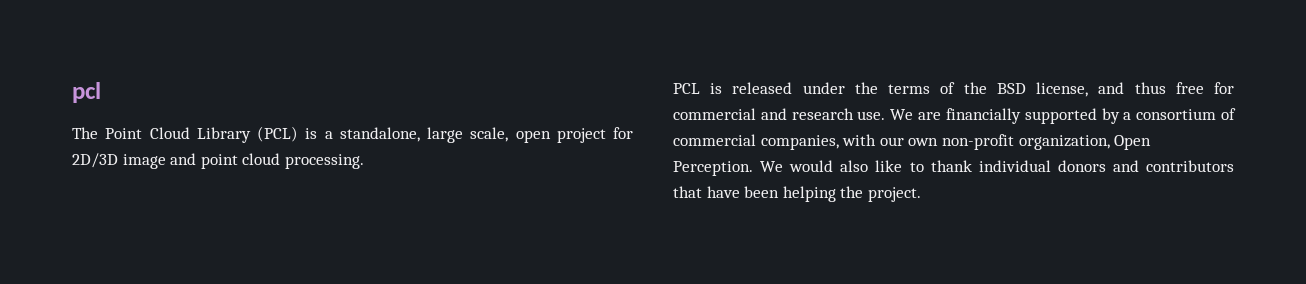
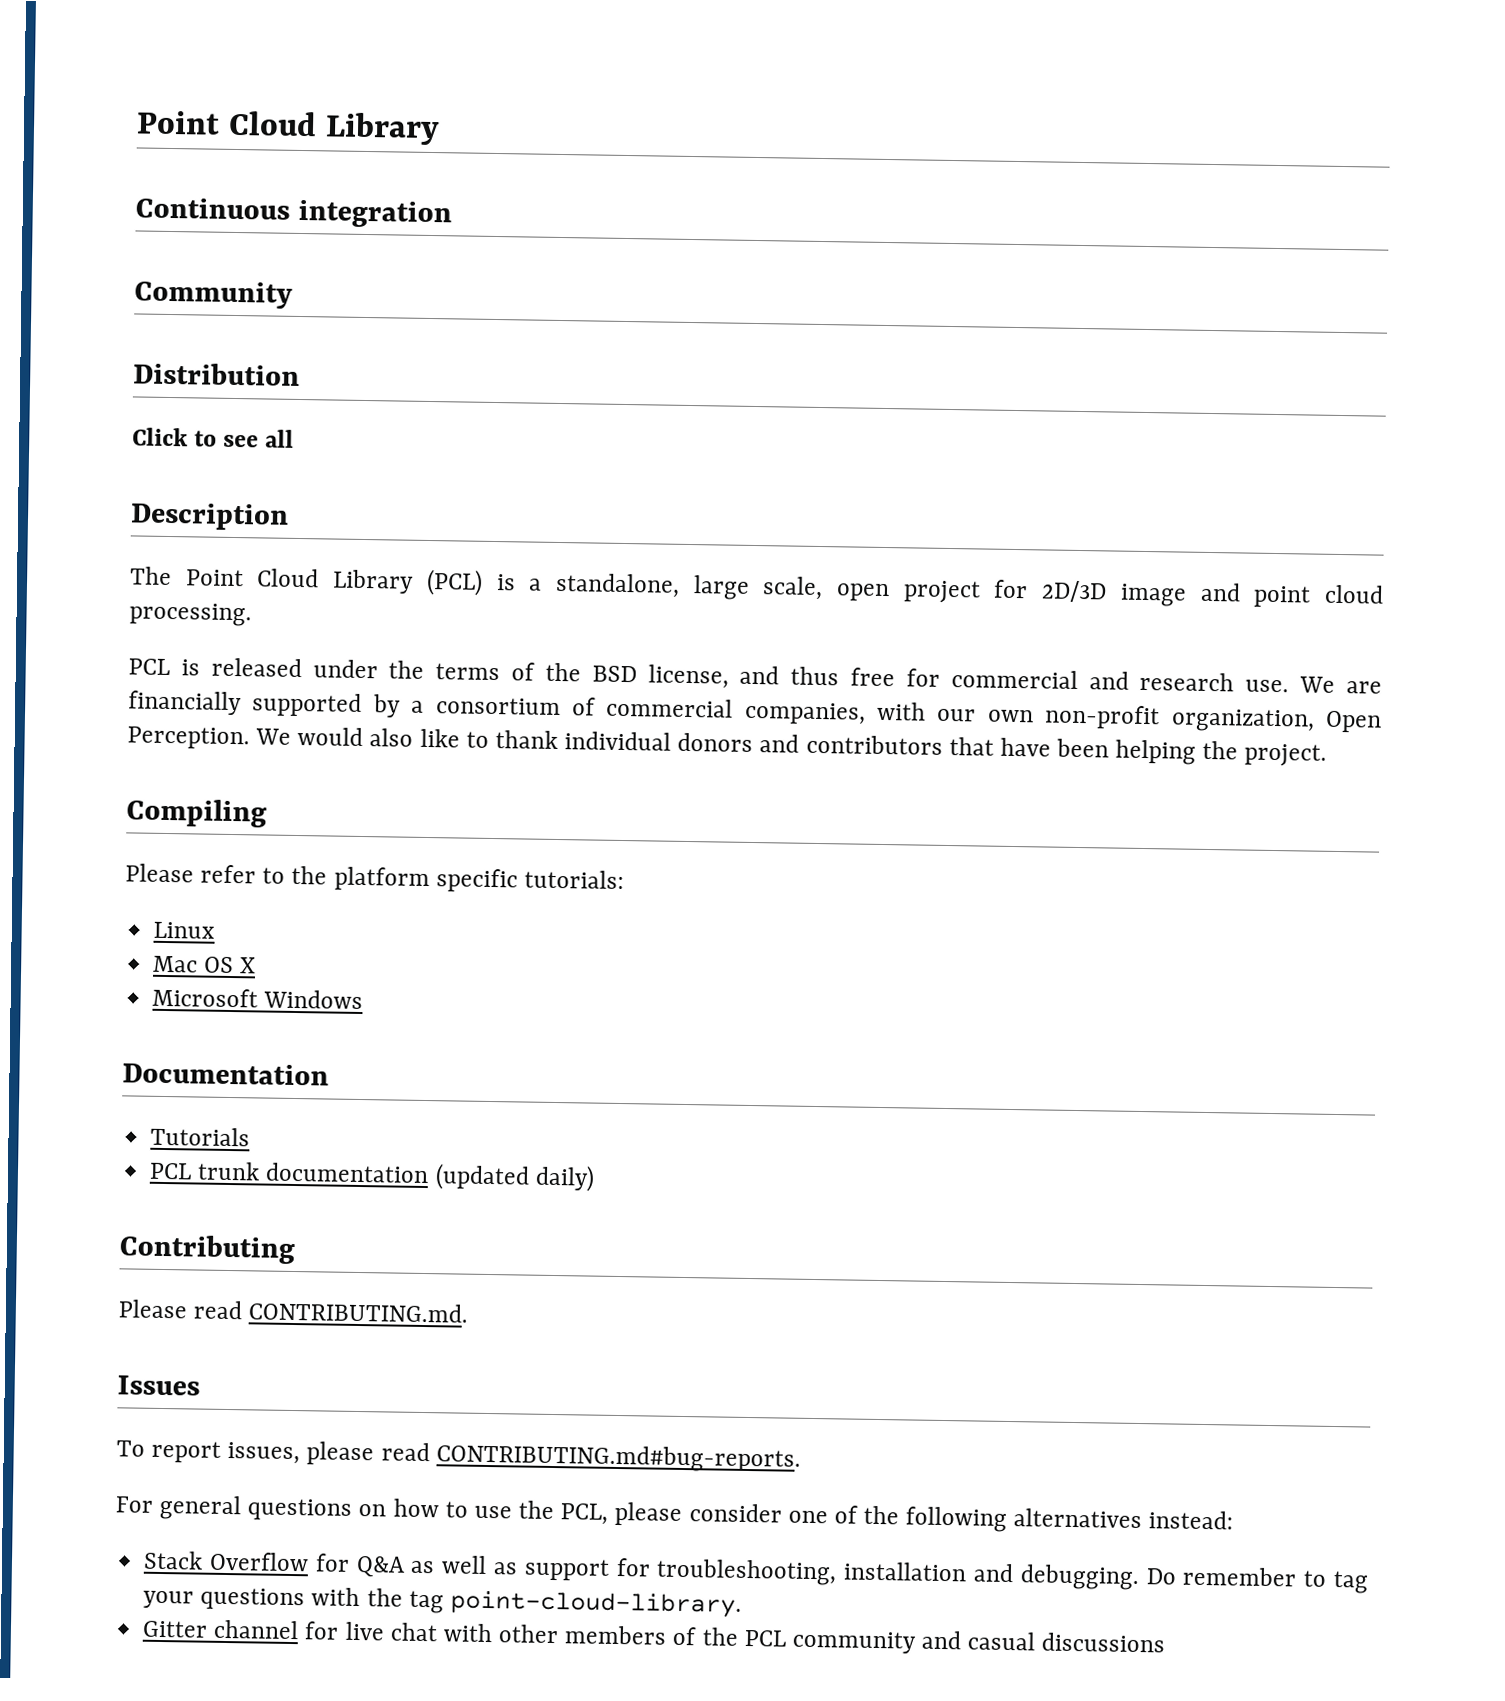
[72,82,101,103] pcl -> [136,110,440,146] [135,197,452,229] [134,280,293,309] [133,362,300,386] [132,427,295,448] [130,502,289,531] Point Cloud Library // Continuous integration // Community // Distribution // Click to see all // Description
(921, 194) none -> [126,798,267,828] [125,863,624,893] [153,921,216,939] [153,955,257,974] [152,987,364,1010] [122,1062,329,1086] [150,1126,251,1147] [149,1161,595,1192] [119,1234,296,1265] [118,1299,469,1323] [117,1375,200,1396] [116,1440,801,1473] [115,1494,1234,1532] [143,1550,1368,1594] [143,1587,742,1618] [142,1619,1167,1654] // Compiling // Please refer to the platform specific tutorials: // Linux // Mac OS X // Microsoft Windows // Documentation // Tutorials // PCL trunk documentation (updated daily) // Contributing // Please read CONTRIBUTING.md. // Issues // To report issues, please read CONTRIBUTING.md#bug-reports. // For general questions on how to use the PCL, please consider one of the following alternatives instead: // Stack Overflow for Q&A as well as support for troubleshooting, installation and debugging. Do remember to tag your questions with the tag point-cloud-library. // Gitter channel for live chat with other members of the PCL community and casual discussions

